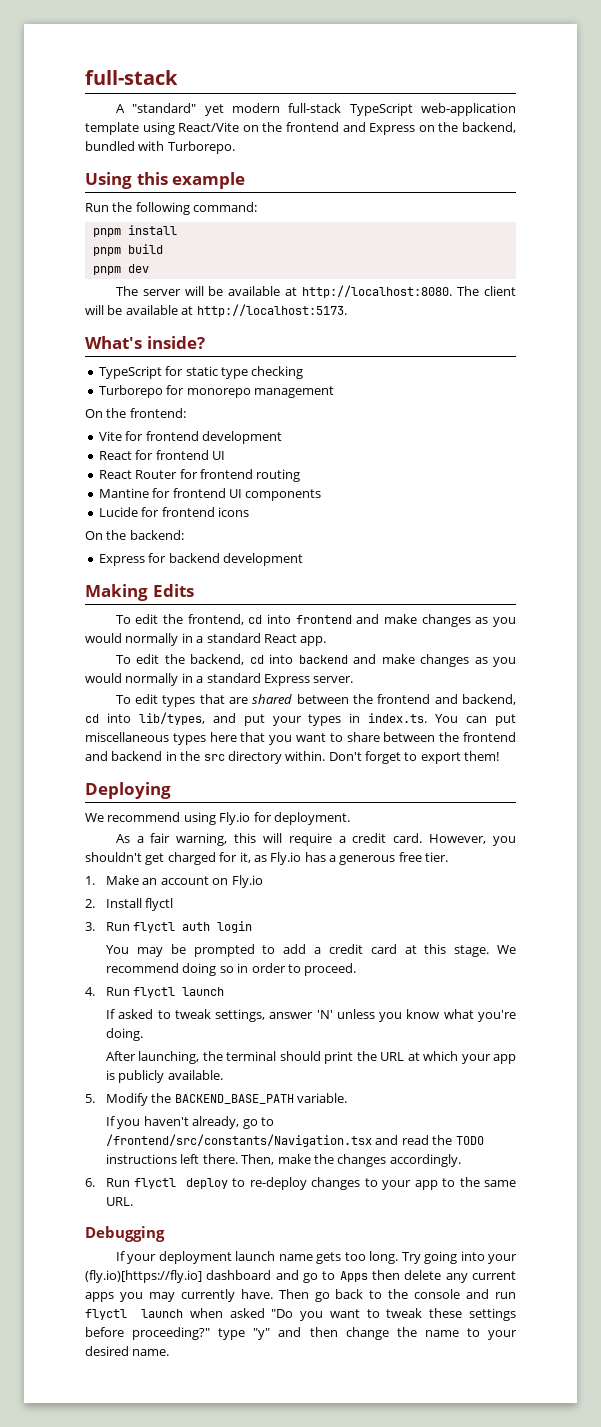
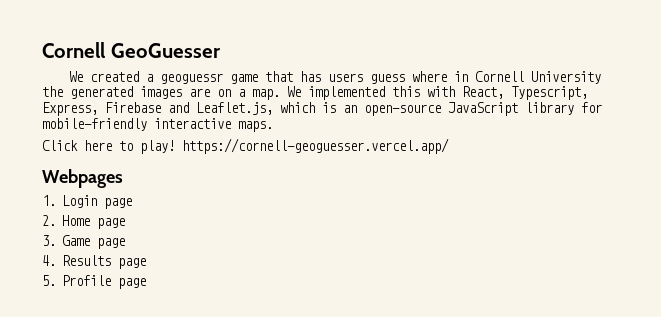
[85,70,178,85] [115,103,516,116] [85,122,516,135] [85,141,235,154] [85,172,246,189] [85,202,258,215] [92,225,177,237] [92,244,163,256] [92,264,149,275] [115,285,516,298] [85,304,347,317] [85,336,205,349] [98,366,304,379] [98,385,334,398] [85,408,186,418] [98,431,282,444] [98,450,225,460] [98,469,301,482] [98,488,322,501] [98,507,249,517] [85,530,184,540] [98,553,303,566] [85,584,194,601] [115,614,516,627] [85,633,327,646] [115,654,517,667] [85,673,354,686] [115,694,516,707] [85,712,517,726] [85,732,517,745] [85,751,500,764] [85,782,171,799] [85,812,350,825] [115,833,516,846] [85,852,449,865] [85,875,263,888] full-stack // A "standard" yet modern full-stack TypeScript web-application template using React/Vite on the frontend and Express on the backend, bundled with Turborepo. // Using this example // Run the following command: // pnpm install // pnpm build // pnpm dev // The server will be available at http://localhost:8080. The client will be available at http://localhost:5173. // What's inside? // TypeScript for static type checking // Turborepo for monorepo management // On the frontend: // Vite for frontend development // React for frontend UI // React Router for frontend routing // Mantine for frontend UI components // Lucide for frontend icons // On the backend: // Express for backend development // Making Edits // To edit the frontend, cd into frontend and make changes as you would normally in a standard React app. // To edit the backend, cd into backend and make changes as you would normally in a standard Express server. // To edit types that are shared between the frontend and backend, cd into lib/types, and put your types in index.ts. You can put miscellaneous types here that you want to share between the frontend and backend in the src directory within. Don't forget to export them! // Deploying // We recommend using Fly.io for deployment. // As a fair warning, this will require a credit card. However, you shouldn't get charged for it, as Fly.io has a generous free tier. // 1. Make an account on Fly.io -> [42,42,221,58] [69,71,602,84] [42,86,588,100] [42,102,602,116] [42,118,273,132] [42,138,449,154] [42,169,123,188] [42,195,132,209] Cornell GeoGuesser // We created a geoguessr game that has users guess where in Cornell University the generated images are on a map. We implemented this with React, Typescript, Express, Firebase and Leaflet.js, which is an open-source JavaScript library for mobile-friendly interactive maps. // Click here to play! https://cornell-geoguesser.vercel.app/ // Webpages // 1. Login page
[105,898,174,911] Install flyctl -> [61,215,125,229] Home page
[105,921,253,933] [105,944,517,957] [105,963,357,976] [85,987,225,998] [105,1009,517,1022] [105,1028,143,1041] [105,1051,517,1064] [105,1070,223,1083] [85,1093,348,1106] [105,1116,274,1129] [105,1134,484,1147] [105,1154,461,1167] [85,1177,517,1190] [105,1197,133,1206] [85,1226,165,1242] [115,1251,518,1264] [85,1270,516,1283] [85,1289,516,1302] [85,1308,516,1321] [85,1327,517,1340] [85,1346,170,1356] Run flyctl auth login // You may be prompted to add a credit card at this stage. We recommend doing so in order to proceed. // 4. Run flyctl launch // If asked to tweak settings, answer 'N' unless you know what you're doing. // After launching, the terminal should print the URL at which your app is publicly available. // 5. Modify the BACKEND_BASE_PATH variable. // If you haven't already, go to /frontend/src/constants/Navigation.tsx and read the TODO instructions left there. Then, make the changes accordingly. // 6. Run flyctl deploy to re-deploy changes to your app to the same URL. // Debugging // If your deployment launch name gets too long. Try going into your (fly.io)[https://fly.io] dashboard and go to Apps then delete any current apps you may currently have. Then go back to the console and run flyctl launch when asked "Do you want to tweak these settings before proceeding?" type "y" and then change the name to your desired name. -> [61,235,125,249] [42,255,146,269] [42,275,146,289] Game page // 4. Results page // 5. Profile page

